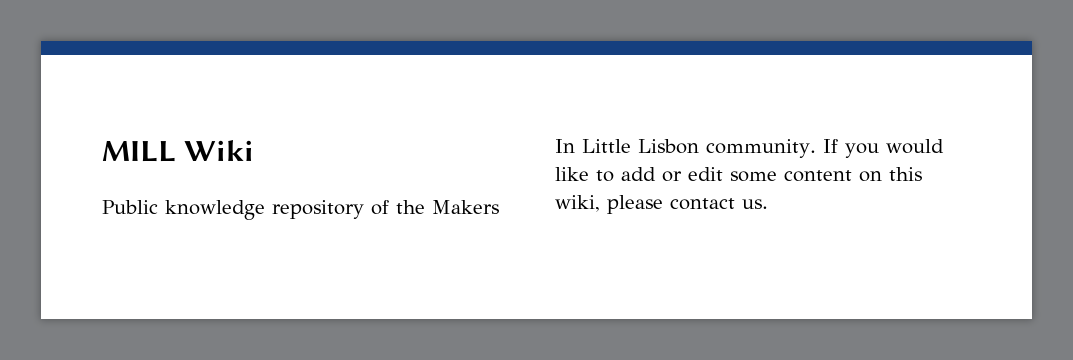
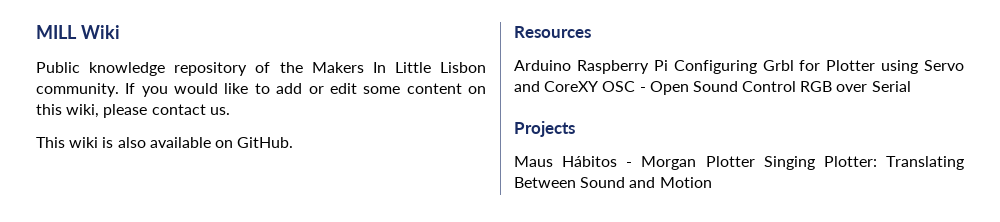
(768, 204) none -> [36,137,294,148] [514,26,591,38] [514,60,964,74] [514,81,911,95] [514,121,575,137] [514,156,964,170] [514,177,712,188] // This wiki is also available on GitHub. // Resources // Arduino Raspberry Pi Configuring Grbl for Plotter using Servo and CoreXY OSC - Open Sound Control RGB over Serial // Projects // Maus Hábitos - Morgan Plotter Singing Plotter: Translating Between Sound and Motion

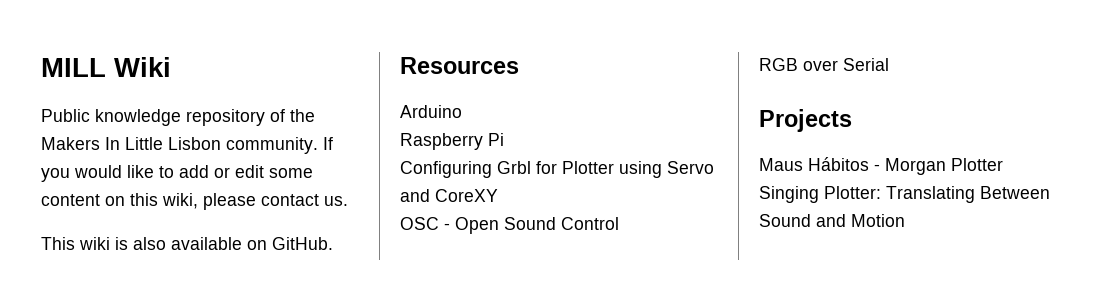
(571, 65) none -> (462, 111) //
(668, 65) none -> (504, 139) //
(599, 86) none -> (498, 195) //
(797, 86) none -> (619, 223) //
(755, 161) none -> (1003, 164) //

